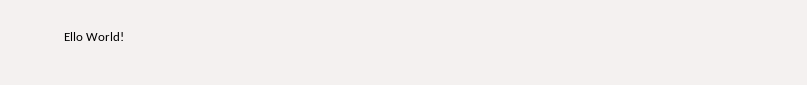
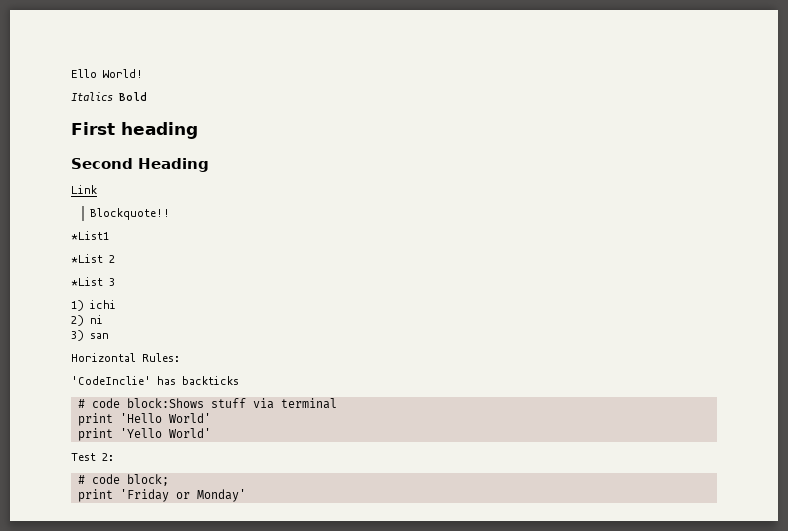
(125, 36) none -> [71,92,147,101] [71,122,198,139] [71,158,209,172] [71,185,97,194] [90,208,171,220] [71,231,109,240] [71,254,115,263] [71,277,115,286] [71,300,117,311] [71,315,104,326] [71,330,110,341] [71,353,180,362] [71,376,239,385] [77,398,337,409] [77,413,211,426] [77,428,211,441] [71,453,114,461] [77,474,169,486] [77,489,246,502] // Italics Bold // First heading // Second Heading // Link // Blockquote!! // *List1 // *List 2 // *List 3 // 1) ichi // 2) ni // 3) san // Horizontal Rules: // 'CodeInclie' has backticks // # code block:Shows stuff via terminal // print 'Hello World' // print 'Yello World' // Test 2: // # code block; // print 'Friday or Monday'

